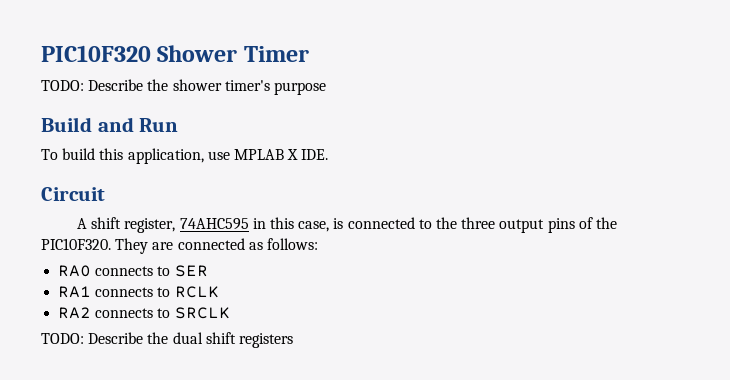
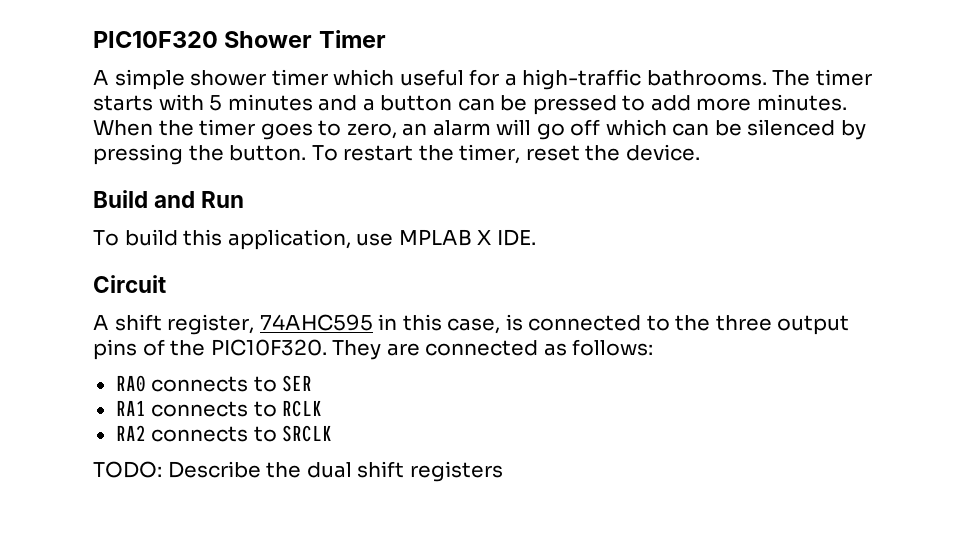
[41,79,326,95] TODO: Describe the shower timer's purpose -> [93,69,872,90] [93,94,847,115] [93,119,867,140] [93,144,700,165] A simple shower timer which useful for a high-traffic bathrooms. The timer starts with 5 minutes and a button can be pressed to add more minutes. When the timer goes to zero, an alarm will go off which can be silenced by pressing the button. To restart the timer, reset the device.

